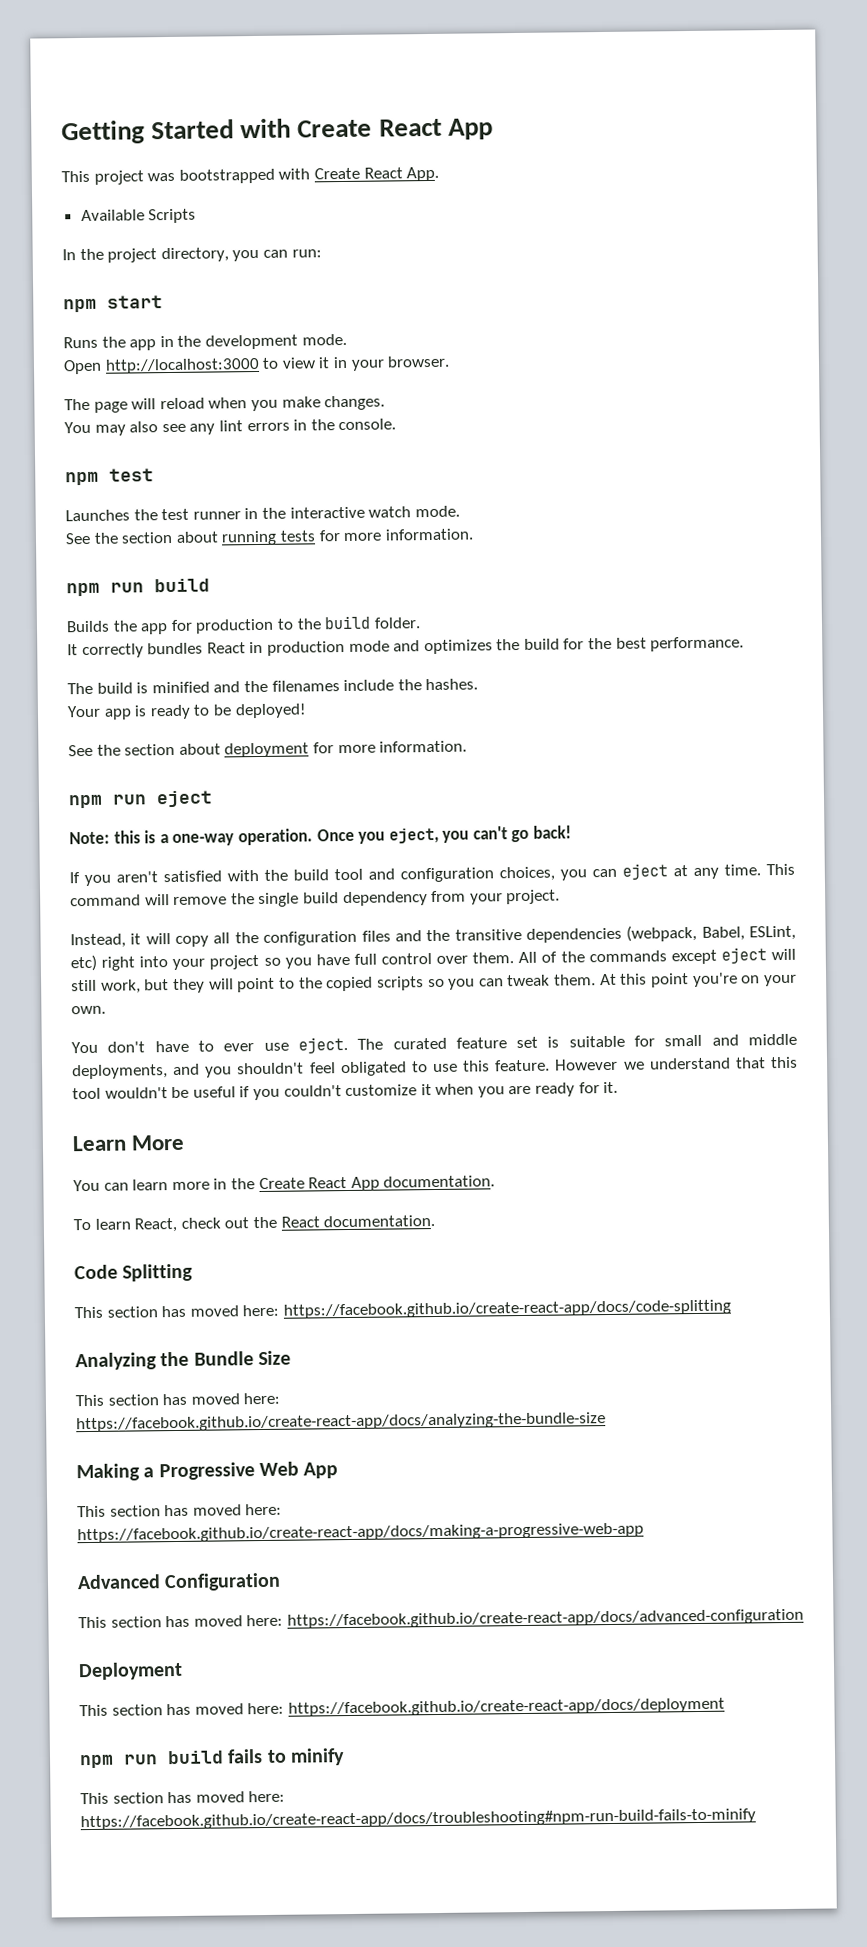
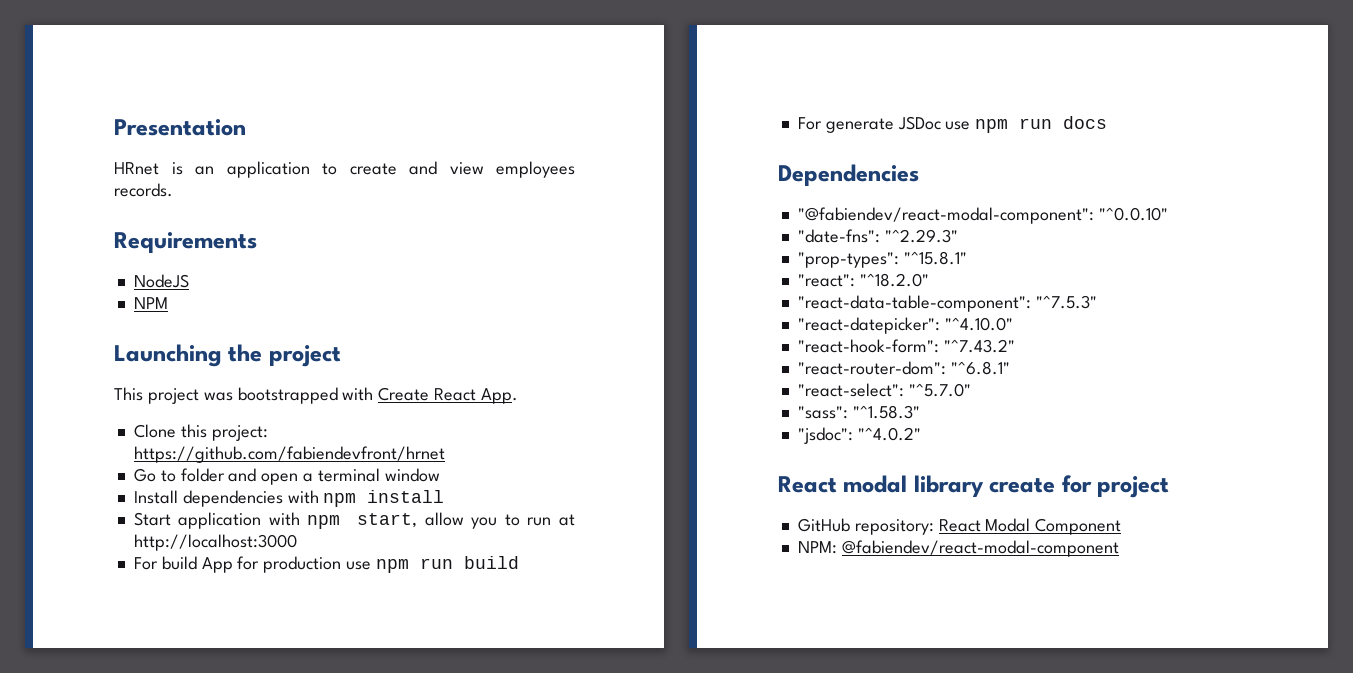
[61,118,493,145] Getting Started with Create React App -> [114,119,246,136] [114,161,575,178] [114,183,173,197] [114,232,257,253] [133,274,189,288] [133,297,168,309] [114,344,341,367] Presentation // HRnet is an application to create and view employees records. // Requirements // NodeJS // NPM // Launching the project
[80,208,197,224] [62,247,322,263] [63,295,163,313] [63,333,347,351] [63,355,451,375] [64,395,386,413] [64,418,397,436] [65,468,154,486] [65,505,460,522] [65,528,474,546] [66,578,210,597] [66,615,421,635] [67,636,745,659] [67,678,479,695] [67,703,307,720] [68,740,468,758] [68,790,213,809] [69,825,573,846] [69,863,795,887] [70,889,561,908] [70,924,796,949] [70,947,796,972] [71,972,797,994] [71,1005,106,1015] [71,1033,797,1054] [72,1056,798,1080] [72,1081,619,1101] [72,1134,186,1152] [73,1175,496,1192] [73,1214,436,1233] [74,1263,194,1282] [74,1299,731,1319] [75,1350,291,1371] [75,1392,281,1407] [76,1412,606,1433] [76,1461,339,1482] [77,1503,283,1518] [77,1522,644,1544] [77,1572,282,1592] [78,1608,804,1629] [78,1661,183,1681] [79,1697,725,1717] [79,1748,345,1769] [80,1790,286,1805] [80,1808,756,1831] Available Scripts // In the project directory, you can run: // npm start // Runs the app in the development mode. // Open http://localhost:3000 to view it in your browser. // The page will reload when you make changes. // You may also see any lint errors in the console. // npm test // Launches the test runner in the interactive watch mode. // See the section about running tests for more information. // npm run build // Builds the app for production to the build folder. // It correctly bundles React in production mode and optimizes the build for the best performance. // The build is minified and the filenames include the hashes. // Your app is ready to be deployed! // See the section about deployment for more information. // npm run eject // Note: this is a one-way operation. Once you eject, you can't go back! // If you aren't satisfied with the build tool and configuration choices, you can eject at any time. This command will remove the single build dependency from your project. // Instead, it will copy all the configuration files and the transitive dependencies (webpack, Babel, ESLint, etc) right into your project so you have full control over them. All of the commands except eject will still work, but they will point to the copied scripts so you can tweak them. At this point you're on your own. // You don't have to ever use eject. The curated feature set is suitable for small and middle deployments, and you shouldn't feel obligated to use this feature. However we understand that this tool wouldn't be useful if you couldn't customize it when you are ready for it. // Learn More // You can learn more in the Create React App documentation. // To learn React, check out the React documentation. // Code Splitting // This section has moved here: https://facebook.github.io/create-react-app/docs/code-splitting // Analyzing the Bundle Size // This section has moved here: https://facebook.github.io/create-react-app/docs/analyzing-the-bundle-size // Making a Progressive Web App // This section has moved here: https://facebook.github.io/create-react-app/docs/making-a-progressive-web-app // Advanced Configuration // This section has moved here: https://facebook.github.io/create-react-app/docs/advanced-configuration // Deployment // This section has moved here: https://facebook.github.io/create-react-app/docs/deployment // npm run build fails to minify // This section has moved here: https://facebook.github.io/create-react-app/docs/troubleshooting#npm-run-build-fails-to-minify -> [133,424,268,441] [133,446,445,463] [133,468,440,485] [133,490,445,507] [133,512,575,529] [133,534,297,551] [133,556,519,573] [797,116,1108,133] [778,164,919,186] [797,207,1168,224] [797,229,958,243] [797,251,967,268] [797,273,929,287] [797,295,1097,312] [797,317,1013,334] [797,339,1015,353] [797,361,1010,375] [797,383,971,397] [797,405,920,419] [797,427,921,444] [778,475,1170,498] [797,518,1122,535] [797,540,1119,557] Clone this project: https://github.com/fabiendevfront/hrnet // Go to folder and open a terminal window // Install dependencies with npm install // Start application with npm start, allow you to run at http://localhost:3000 // For build App for production use npm run build // For generate JSDoc use npm run docs // Dependencies // "@fabiendev/react-modal-component": "^0.0.10" // "date-fns": "^2.29.3" // "prop-types": "^15.8.1" // "react": "^18.2.0" // "react-data-table-component": "^7.5.3" // "react-datepicker": "^4.10.0" // "react-hook-form": "^7.43.2" // "react-router-dom": "^6.8.1" // "react-select": "^5.7.0" // "sass": "^1.58.3" // "jsdoc": "^4.0.2" // React modal library create for project // GitHub repository: React Modal Component // NPM: @fabiendev/react-modal-component

